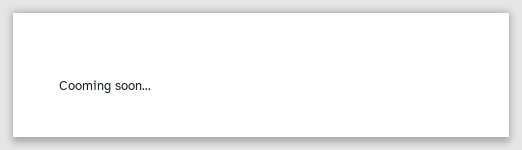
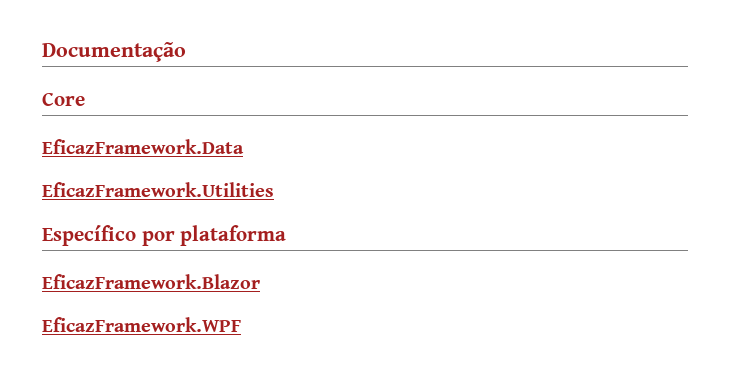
[59,80,151,94] Cooming soon... -> [42,42,186,62] [42,93,85,106] [42,139,244,154] [42,182,274,197] [42,225,287,246] [42,274,260,289] [42,317,241,332] Documentação // Core // EficazFramework.Data // EficazFramework.Utilities // Específico por plataforma // EficazFramework.Blazor // EficazFramework.WPF

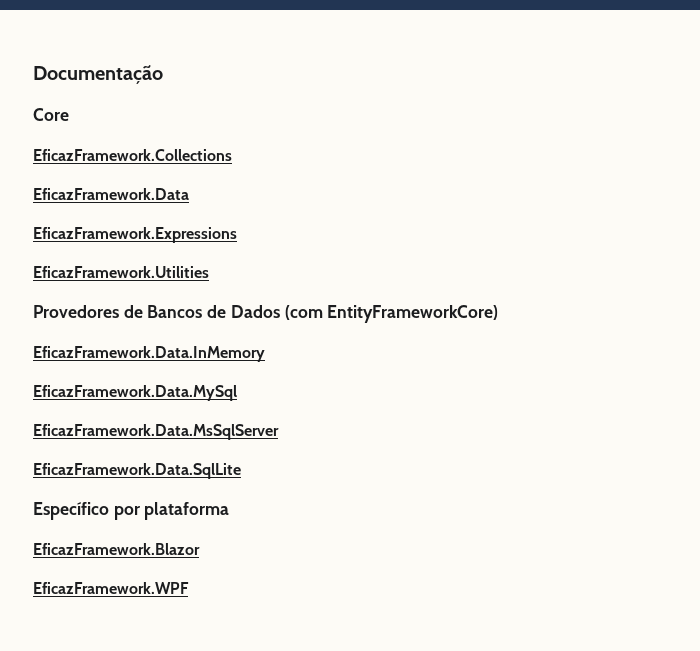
(85, 99) none -> [33,149,232,161] // EficazFramework.Collections
(244, 146) none -> [33,227,237,243] // EficazFramework.Expressions
(274, 189) none -> [33,305,499,323] [33,346,265,362] [33,385,237,401] [33,424,279,440] [33,463,241,479] // Provedores de Bancos de Dados (com EntityFrameworkCore) // EficazFramework.Data.InMemory // EficazFramework.Data.MySql // EficazFramework.Data.MsSqlServer // EficazFramework.Data.SqlLite

